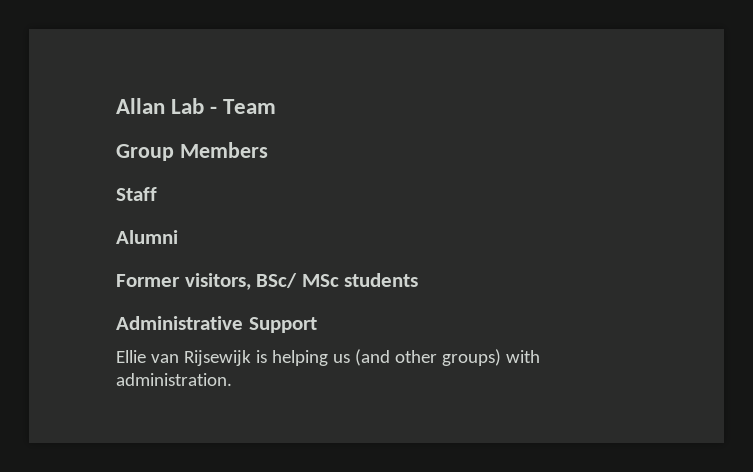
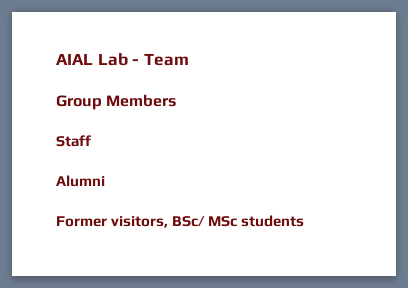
[116,98,165,114] Allan -> [56,53,93,65] AIAL
[116,316,317,333] [116,349,540,366] [116,373,232,386] // Administrative Support // Ellie van Rijsewijk is helping us (and other groups) with administration. -> (305, 221) none

